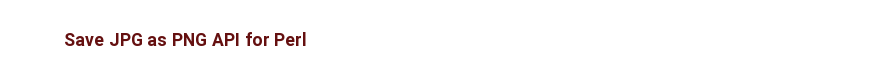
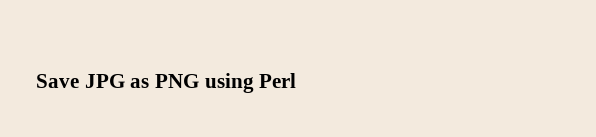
[211,32,270,46] API for -> [204,73,254,93] using

